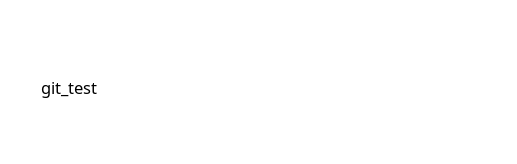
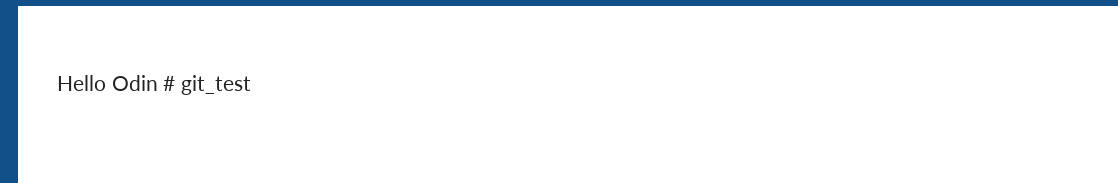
(41, 90) none -> [57,75,176,91] Hello Odin #

